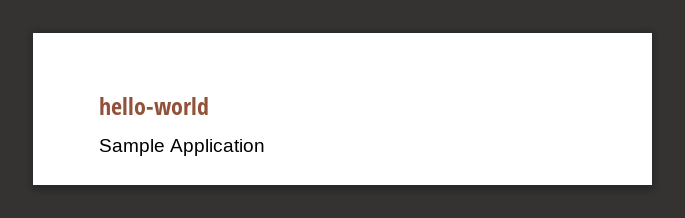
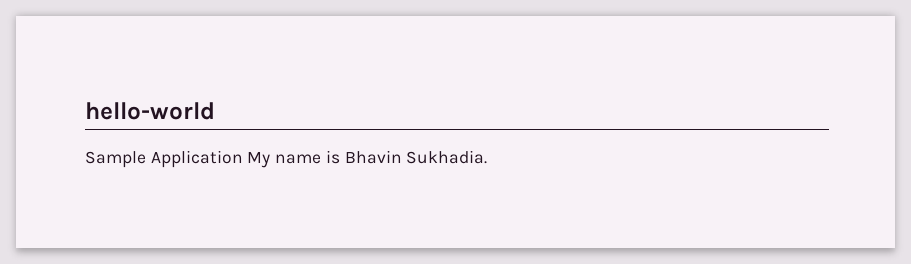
(266, 147) none -> [247,150,488,168] My name is Bhavin Sukhadia.

